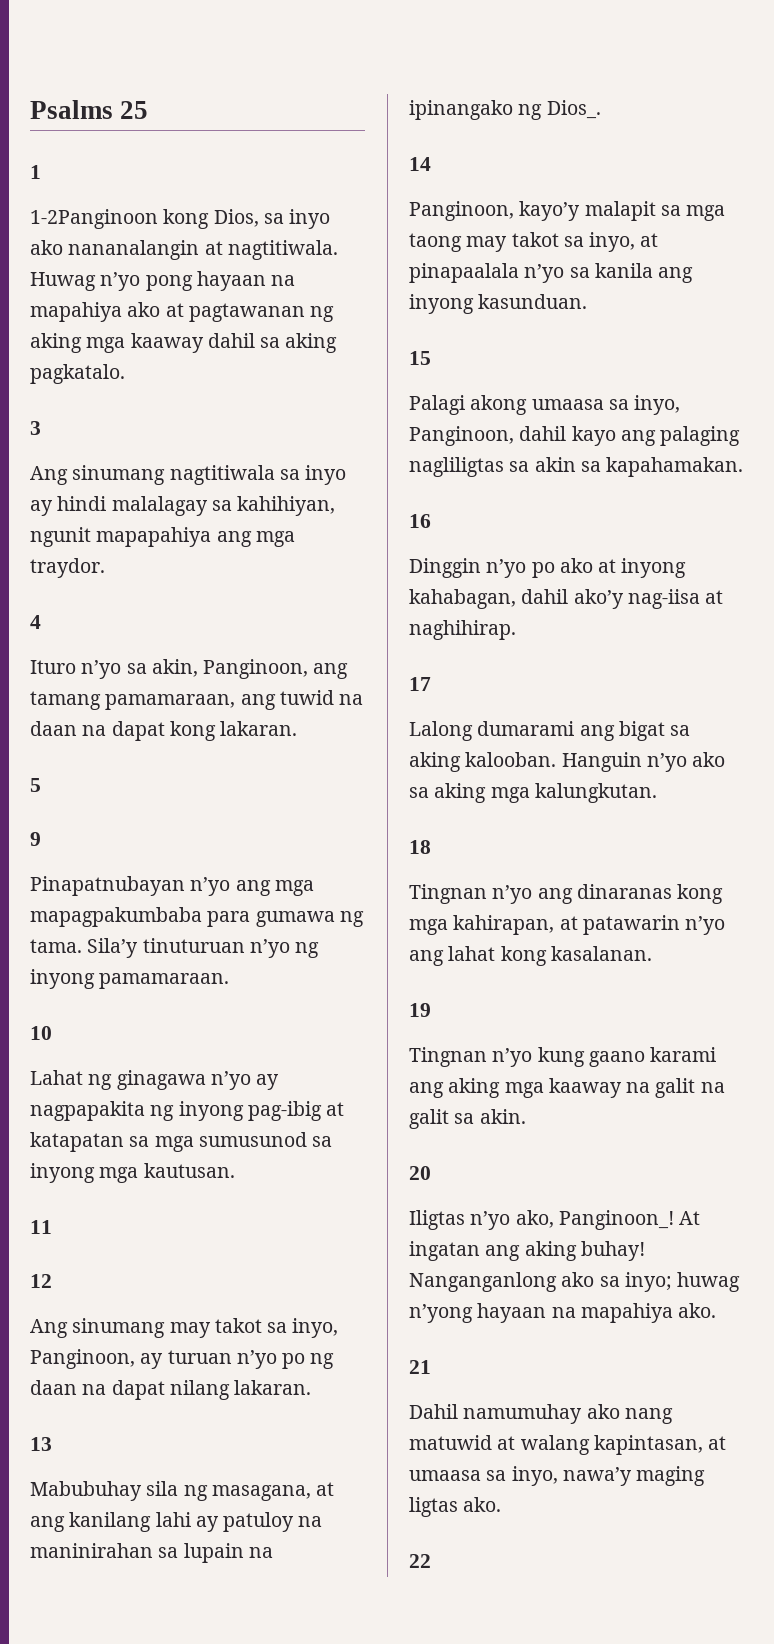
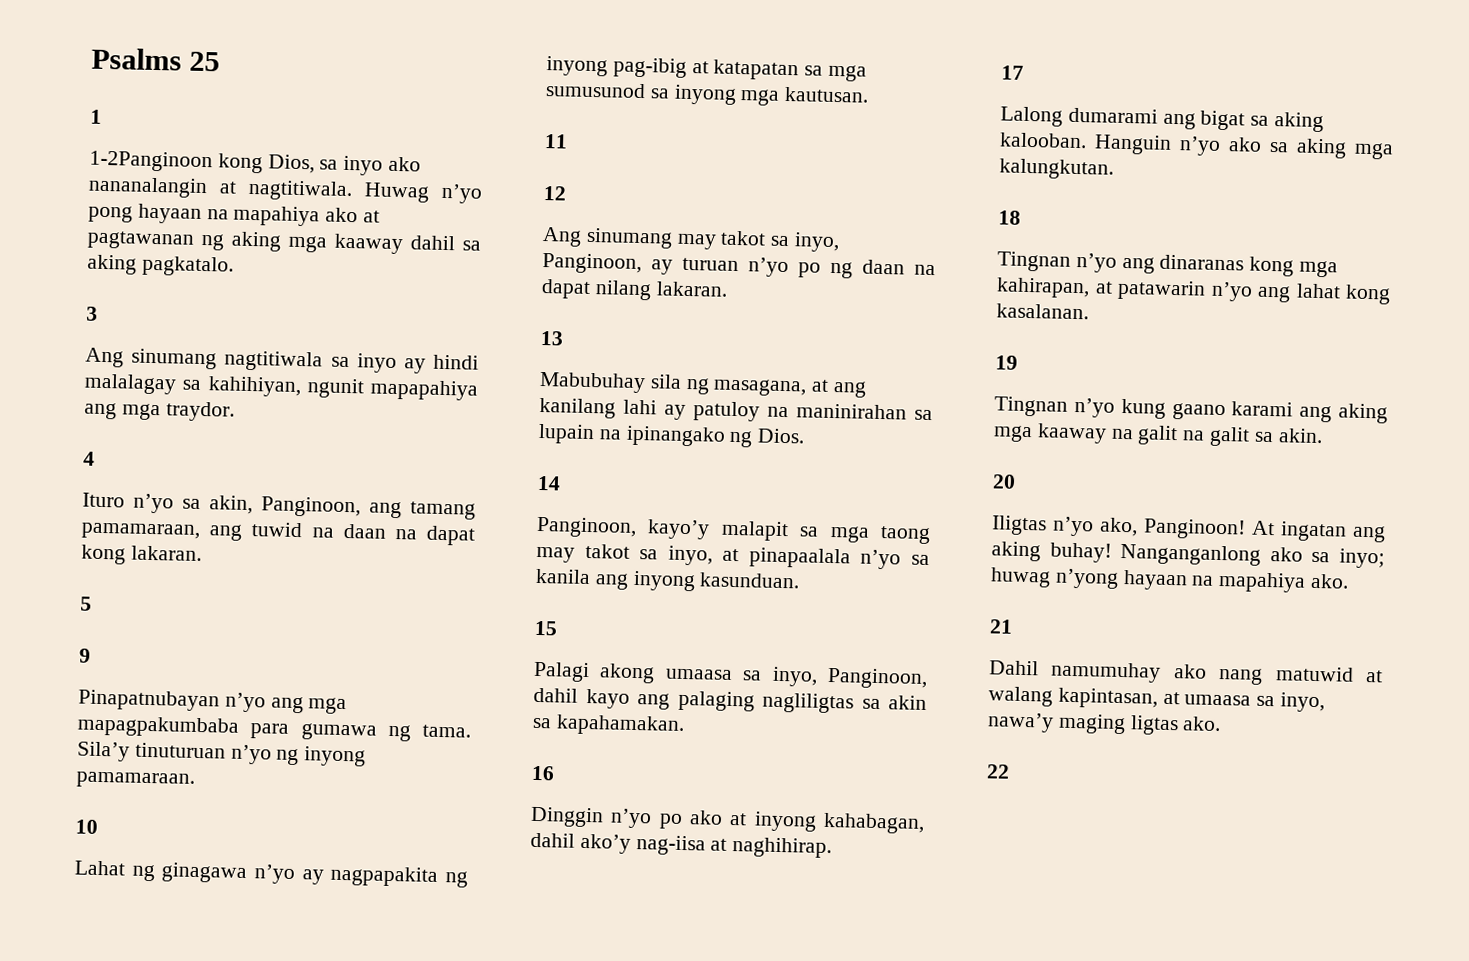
[546,100,601,119] Dios_. -> [757,428,806,444] Dios.
[558,1210,674,1230] Panginoon_! -> [1143,518,1246,540] Panginoon!

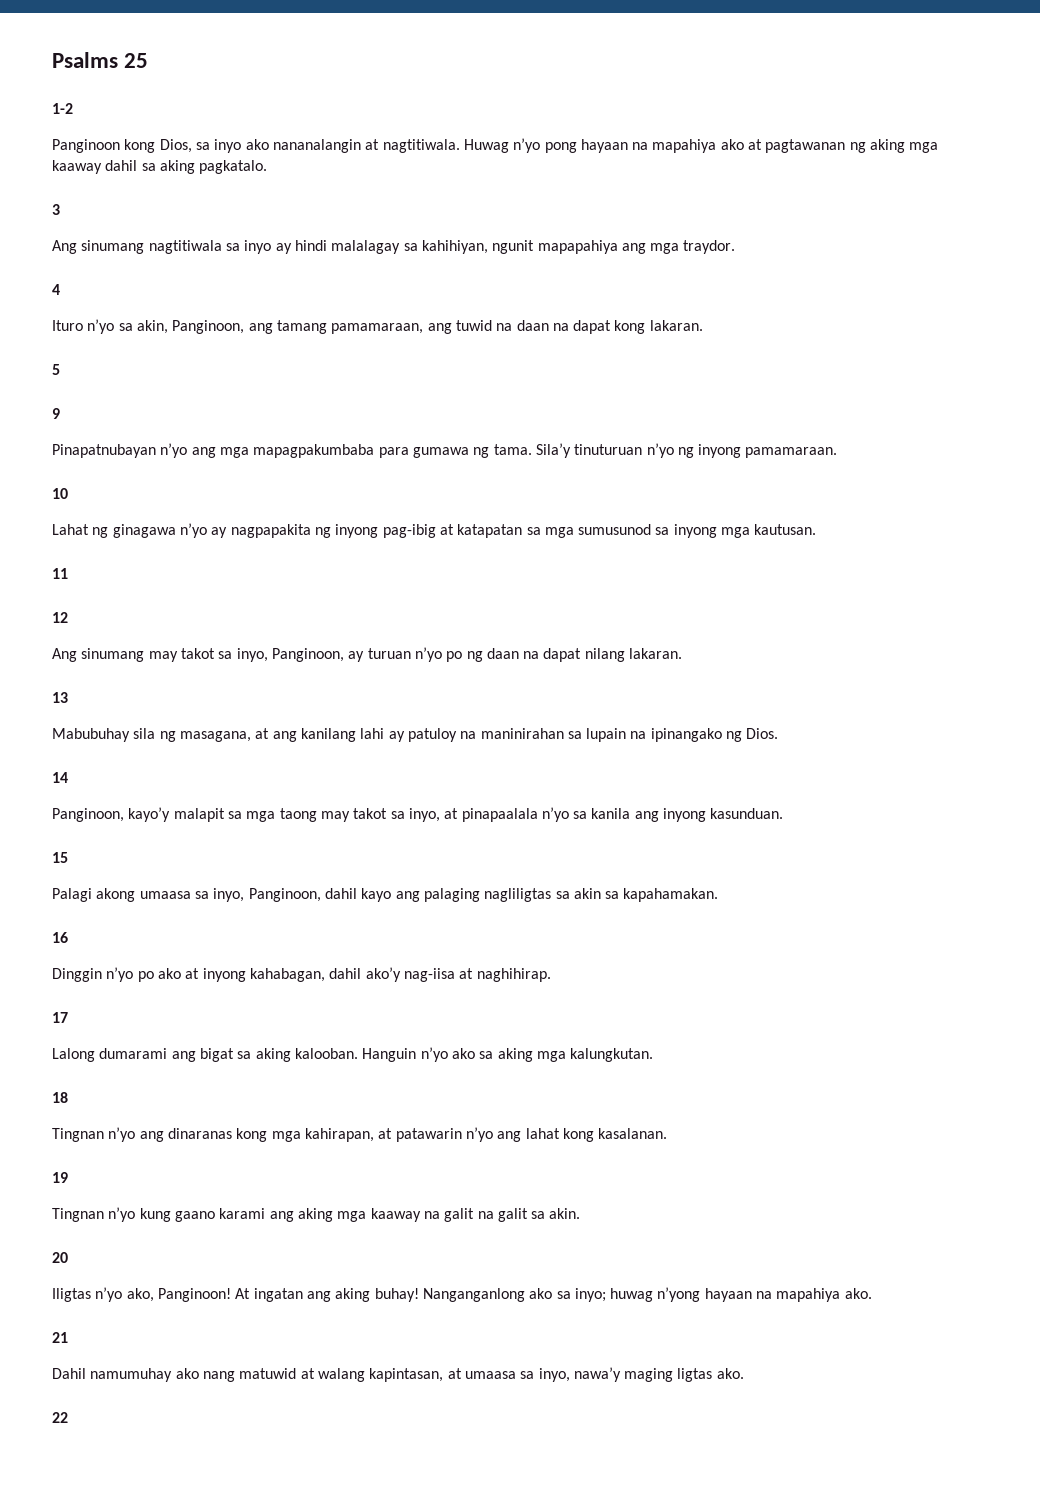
[90,109,102,124] [89,150,213,173] 1 // 1-2Panginoon -> [52,103,73,114] [52,139,120,153] 1-2 // Panginoon

